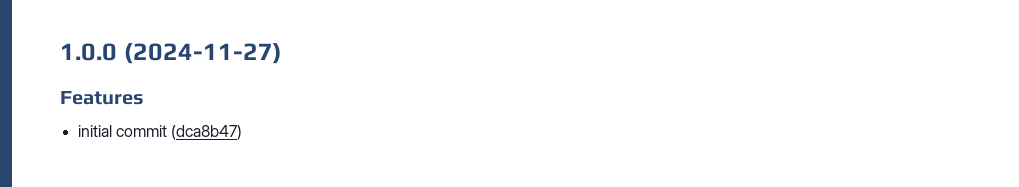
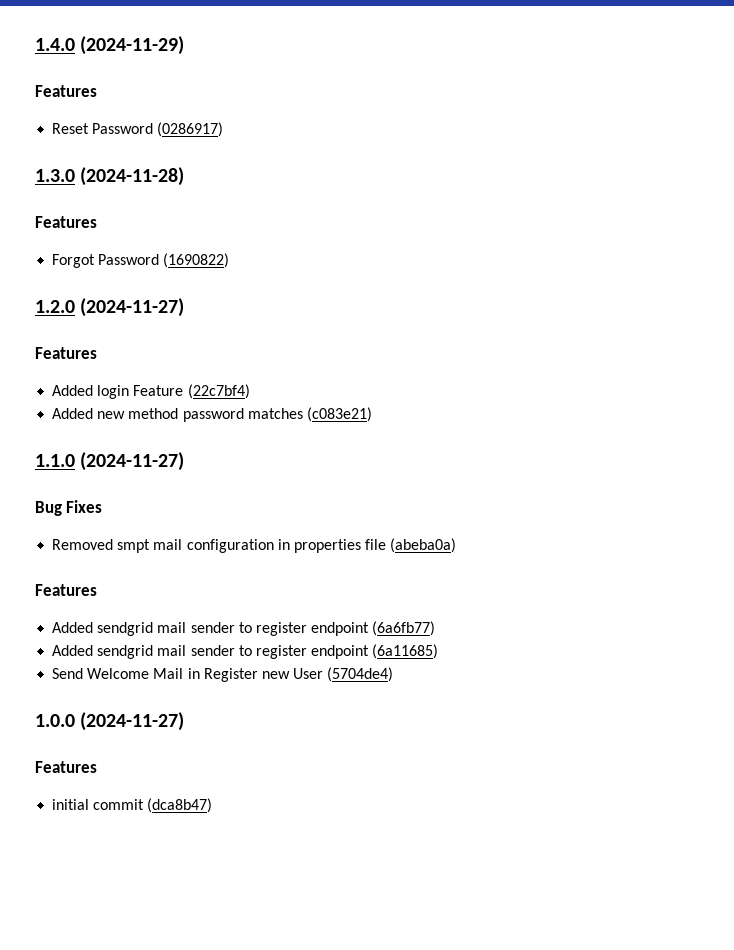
(60, 52) none -> [35,36,185,55] [35,85,97,97] [52,122,224,137] [35,167,185,186] [35,216,97,228] [52,253,230,268] [35,298,185,317] [35,347,97,359] [52,384,250,399] [52,407,372,422] [35,452,185,471] [35,500,103,516] [52,538,457,553] [35,584,97,596] [52,621,436,636] [52,644,439,659] [52,667,394,682] 1.4.0 (2024-11-29) // Features // Reset Password (0286917) // 1.3.0 (2024-11-28) // Features // Forgot Password (1690822) // 1.2.0 (2024-11-27) // Features // Added login Feature (22c7bf4) // Added new method password matches (c083e21) // 1.1.0 (2024-11-27) // Bug Fixes // Removed smpt mail configuration in properties file (abeba0a) // Features // Added sendgrid mail sender to register endpoint (6a6fb77) // Added sendgrid mail sender to register endpoint (6a11685) // Send Welcome Mail in Register new User (5704de4) //

